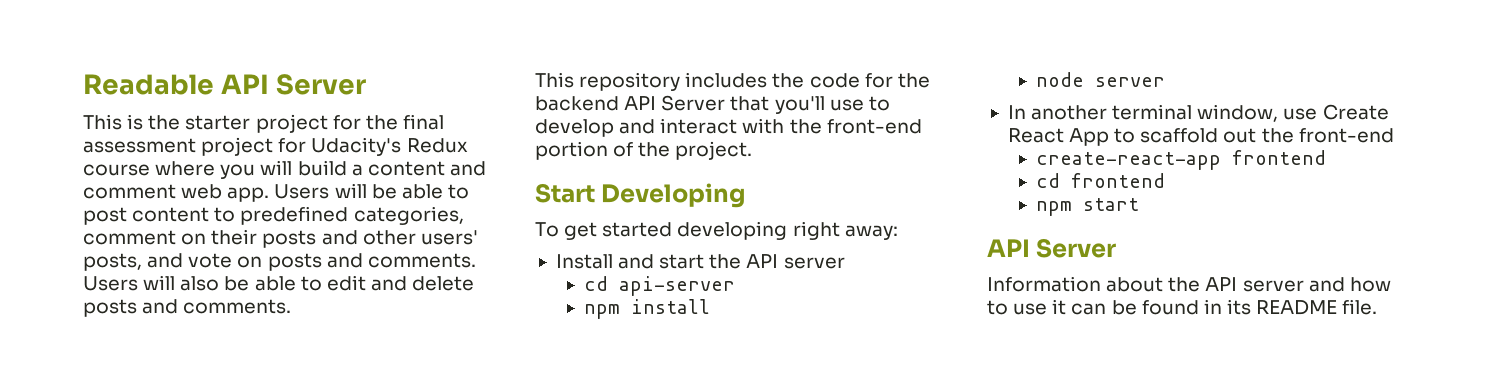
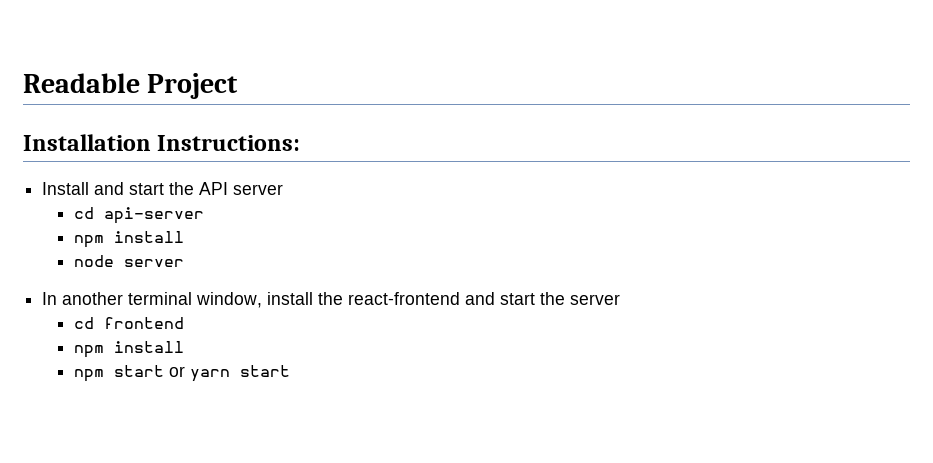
[221,74,367,95] [83,114,444,133] [83,137,468,156] [83,160,486,179] [83,183,469,202] [83,206,464,225] [83,229,478,248] [83,253,476,271] [83,275,475,291] [83,299,292,317] [535,72,930,91] [535,95,890,114] [535,118,922,137] [535,141,753,160] [535,183,746,208] [535,221,898,240] API Server // This is the starter project for the final assessment project for Udacity's Redux course where you will build a content and comment web app. Users will be able to post content to predefined categories, comment on their posts and other users' posts, and vote on posts and comments. Users will also be able to edit and delete posts and comments. // This repository includes the code for the backend API Server that you'll use to develop and interact with the front-end portion of the project. // Start Developing // To get started developing right away: -> [147,73,239,99] [23,134,301,151] Project // Installation Instructions:
[1283,104,1389,120] [1007,128,1394,146] [1035,150,1326,170] use Create React App to scaffold out the front-end // create-react-app frontend -> [267,292,621,305] install the react-frontend and start the server
(1165, 180) none -> [73,341,184,358] // npm install
[987,238,1117,258] [987,276,1391,292] [987,299,1378,315] // API Server // Information about the API server and how to use it can be found in its README file. -> [168,365,290,382] or yarn start

